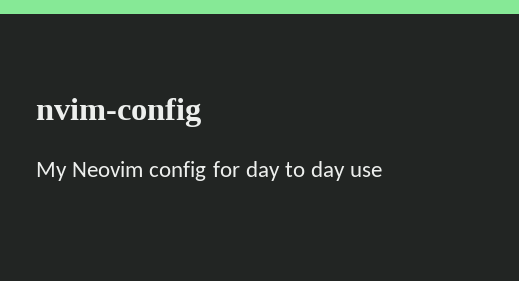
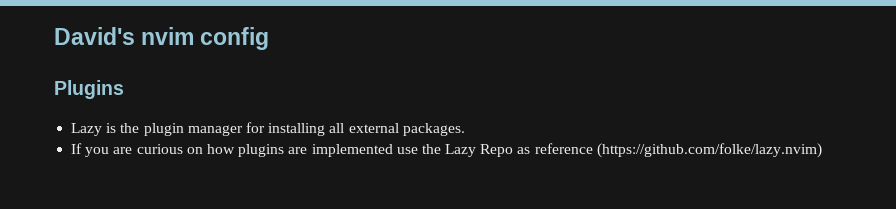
[36,98,201,127] [36,161,383,181] nvim-config // My Neovim config for day to day use -> [54,27,270,50] [54,80,124,99] [71,122,465,136] [71,143,822,158] David's nvim config // Plugins // Lazy is the plugin manager for installing all external packages. // If you are curious on how plugins are implemented use the Lazy Repo as reference (https://github.com/folke/lazy.nvim)

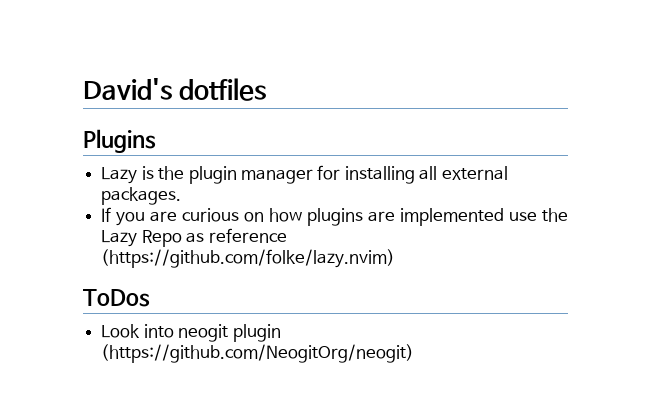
[141,27,270,50] nvim config -> [179,78,267,101] dotfiles
(822, 150) none -> [83,289,150,307] [101,324,281,342] [101,344,415,363] // ToDos // Look into neogit plugin (https://github.com/NeogitOrg/neogit)

